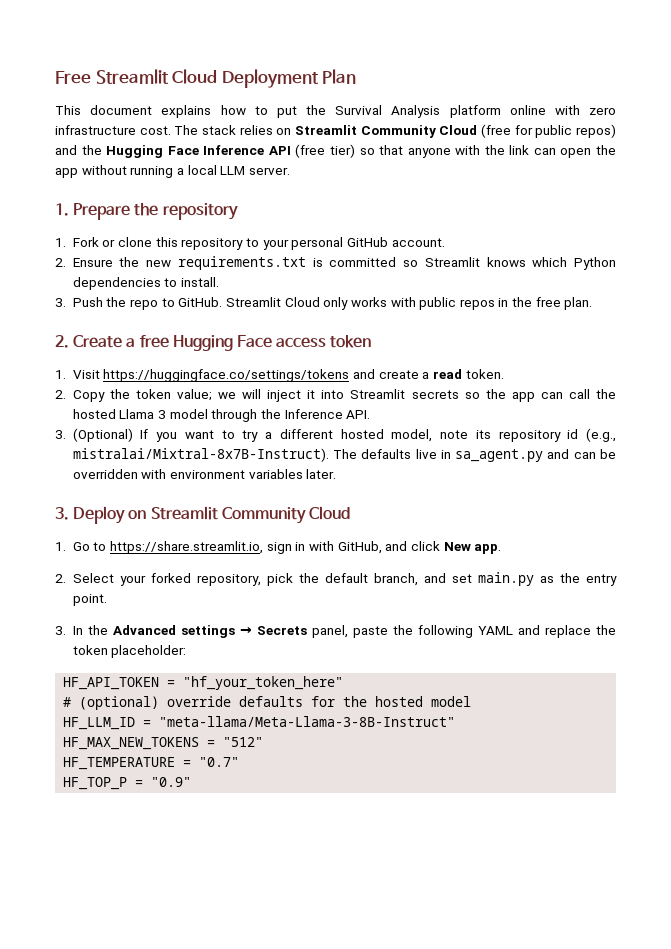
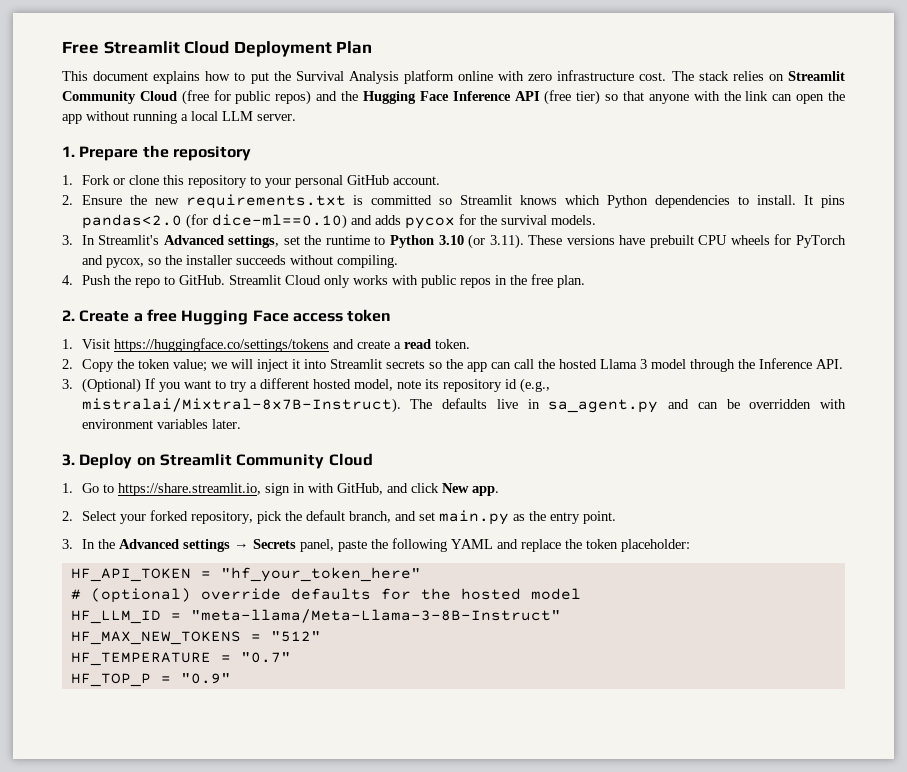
[55,298,66,307] // 3. -> [804,195,845,208] [81,214,596,229] [62,234,846,249] [81,255,398,268] [62,275,73,285] It pins pandas<2.0 (for dice-ml==0.10) and adds pycox for the survival models. // 3. In Streamlit's Advanced settings, set the runtime to Python 3.10 (or 3.11). These versions have prebuilt CPU wheels for PyTorch and pycox, so the installer succeeds without compiling. // 4.

